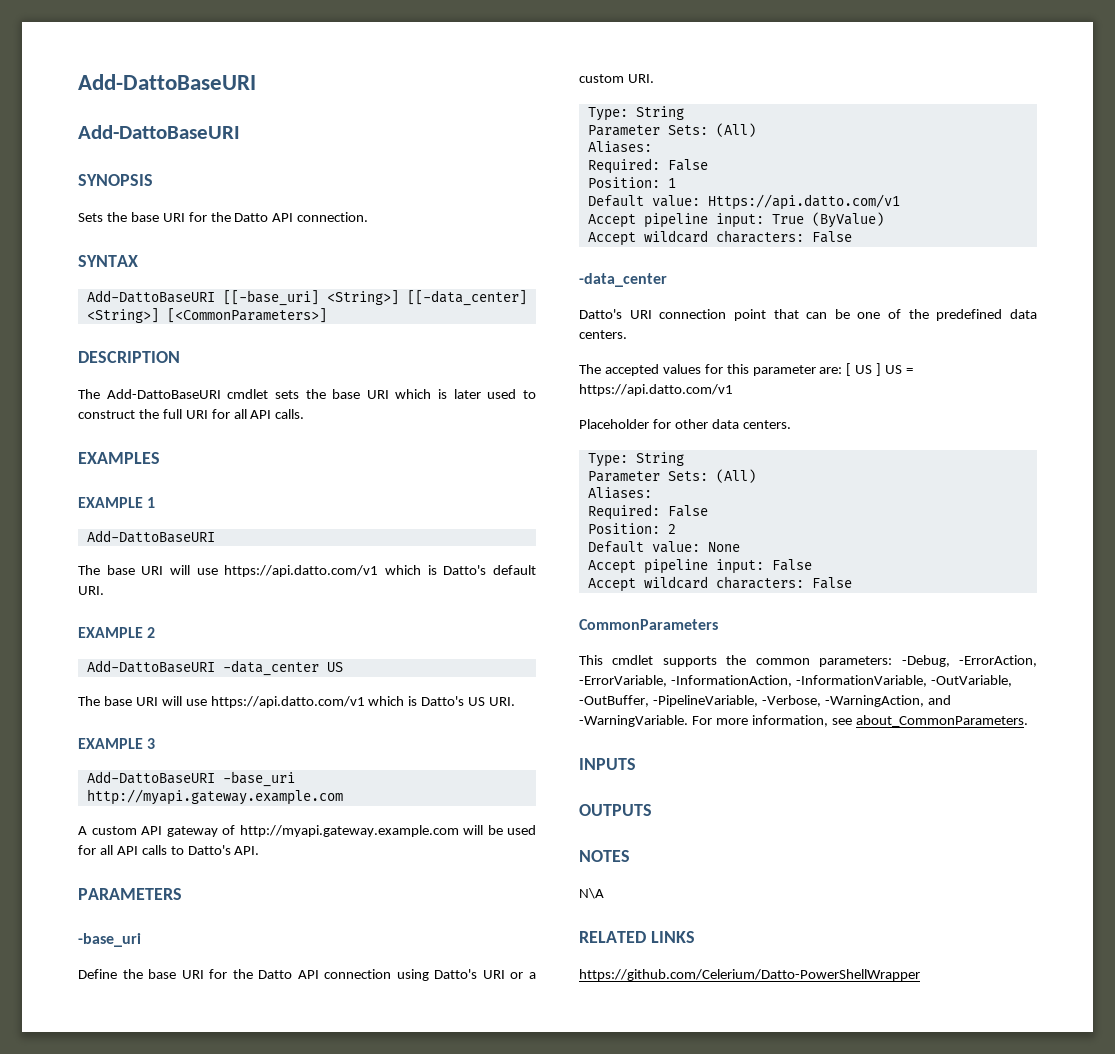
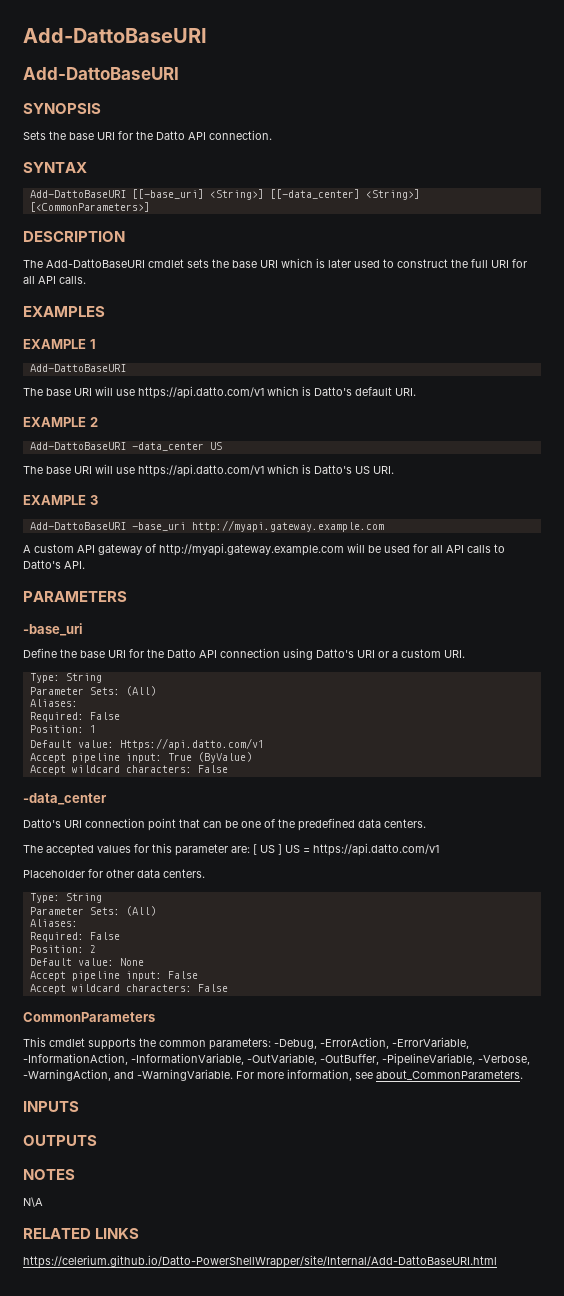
[579,969,920,981] https://github.com/Celerium/Datto-PowerShellWrapper -> [23,1255,497,1268] https://celerium.github.io/Datto-PowerShellWrapper/site/Internal/Add-DattoBaseURI.html

